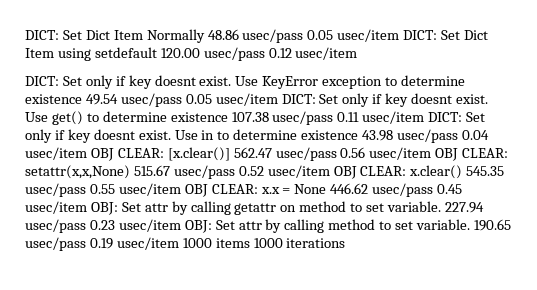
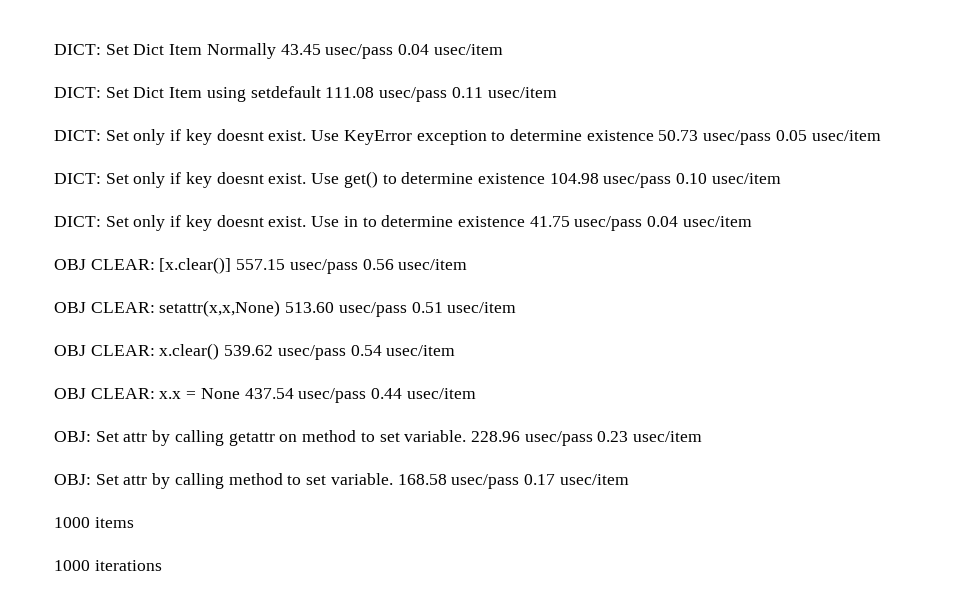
[207,29,400,43] 48.86 usec/pass 0.05 usec/item -> [280,44,503,59] 43.45 usec/pass 0.04 usec/item //
[160,47,292,61] 120.00 usec/pass 0.12 -> [325,87,483,102] 111.08 usec/pass 0.11
[85,93,278,107] 49.54 usec/pass 0.05 usec/item -> [658,130,881,145] 50.73 usec/pass 0.05 usec/item //
[231,111,425,125] 107.38 usec/pass 0.11 usec/item -> [549,173,781,188] 104.98 usec/pass 0.10 usec/item //
[362,129,489,143] [25,147,87,160] 43.98 usec/pass 0.04 usec/item -> [529,216,752,231] 41.75 usec/pass 0.04 usec/item //
[233,147,272,158] 562.47 -> [236,259,286,270] 557.15
(432, 153) none -> (468, 264) //
[133,165,330,179] 515.67 usec/pass 0.52 usec/item -> [285,302,517,317] 513.60 usec/pass 0.51 usec/item //
[466,166,505,176] [25,183,181,197] 545.35 usec/pass 0.55 usec/item -> [224,345,456,360] 539.62 usec/pass 0.54 usec/item //
[330,183,463,197] [25,201,87,214] 446.62 usec/pass 0.45 usec/item -> [244,388,476,403] 437.54 usec/pass 0.44 usec/item //
[444,202,484,213] 227.94 -> [470,431,520,442] 228.96
(181, 225) none -> (703, 436) //
[473,219,511,231] [25,237,179,251] 190.65 usec/pass 0.19 usec/item -> [397,474,629,489] 168.58 usec/pass 0.17 usec/item //
(250, 243) none -> (134, 522) //

